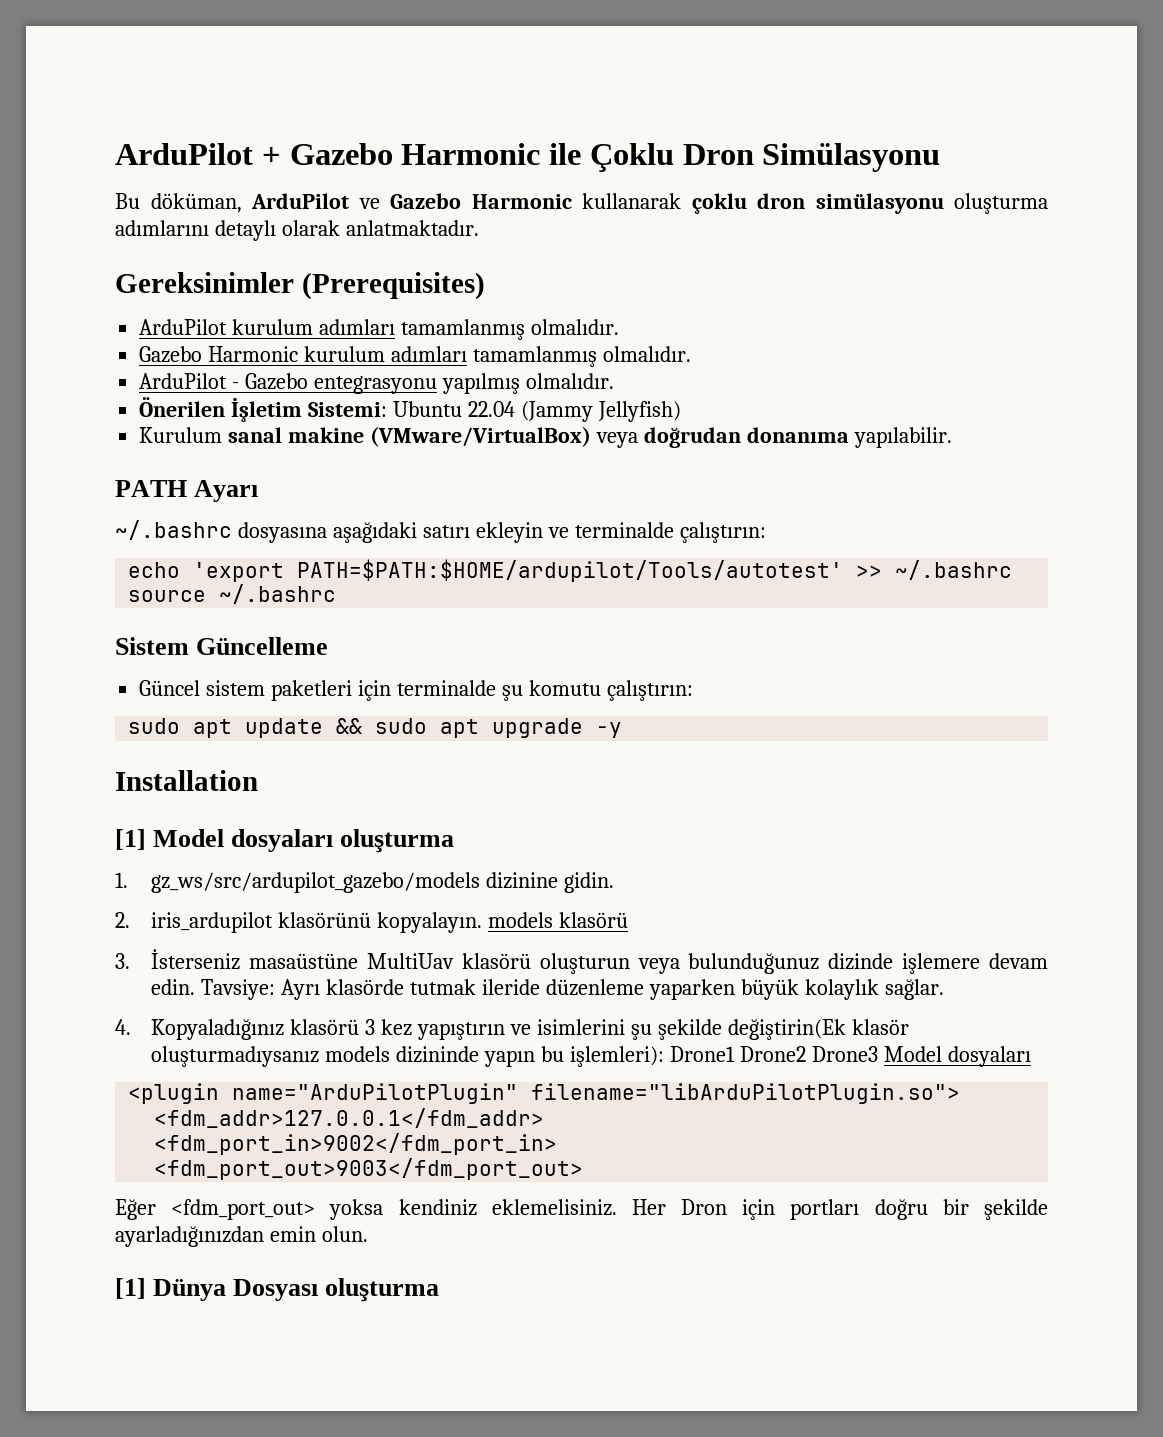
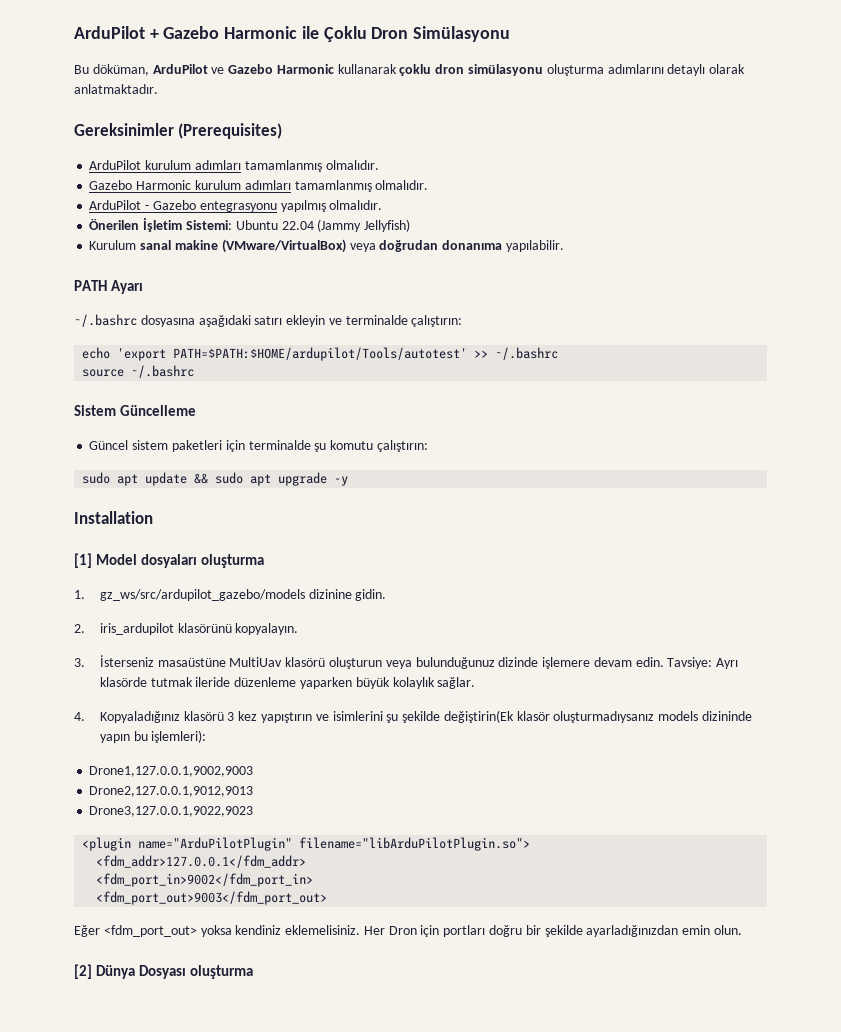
[488,912,629,928] models klasörü -> (299, 629) none
[669,1046,1031,1067] Drone1 Drone2 Drone3 Model dosyaları -> [89,766,254,777] [89,786,254,797] [89,806,254,817] // Drone1,127.0.0.1,9002,9003 // Drone2,127.0.0.1,9012,9013 // Drone3,127.0.0.1,9022,9023
[115,1278,146,1299] [1] -> [74,964,92,979] [2]

